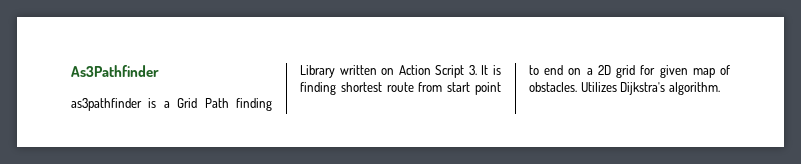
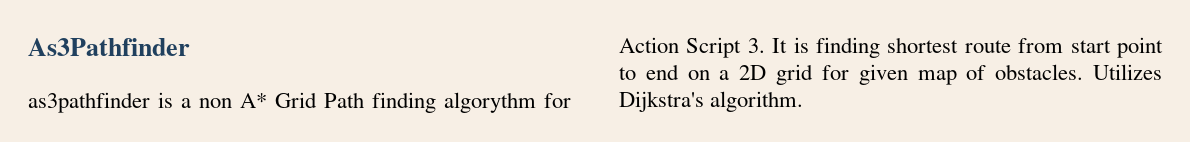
(170, 104) none -> [199,93,267,108] non A*
[300,65,395,78] Library written on -> [444,92,571,113] algorythm for

